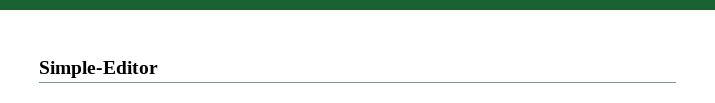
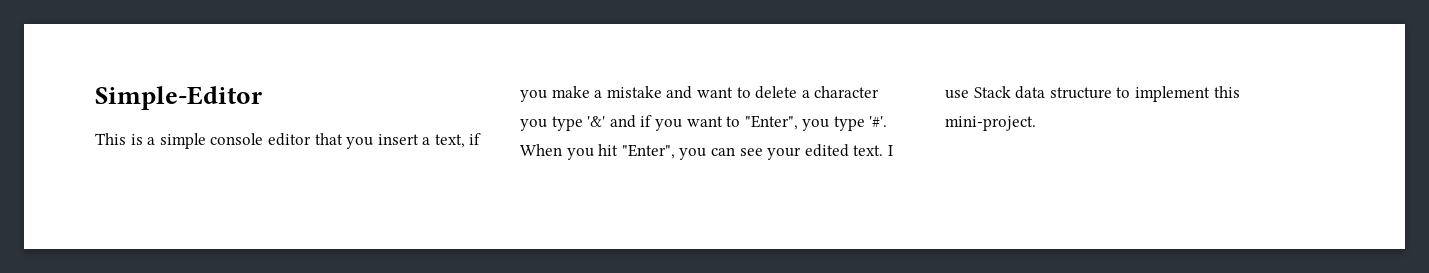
(158, 69) none -> [95,133,482,149] [520,86,880,102] [520,115,888,131] [520,144,893,160] [945,86,1240,102] [945,116,1036,131] // This is a simple console editor that you insert a text, if you make a mistake and want to delete a character you type '&' and if you want to "Enter", you type '#'. When you hit "Enter", you can see your edited text. I use Stack data structure to implement this mini-project.

